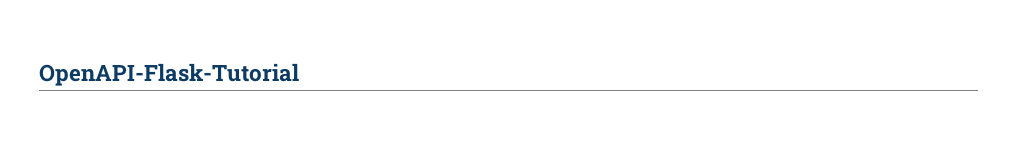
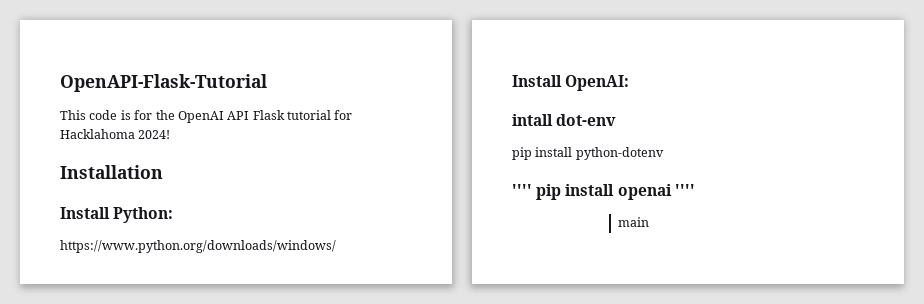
(299, 74) none -> [60,110,353,123] [60,129,171,139] [60,165,163,179] [60,207,174,223] [60,240,336,253] [512,75,630,91] [512,114,617,126] [512,147,664,160] [512,184,695,200] [617,217,649,227] // This code is for the OpenAI API Flask tutorial for Hacklahoma 2024! // Installation // Install Python: // https://www.python.org/downloads/windows/ // Install OpenAI: // intall dot-env // pip install python-dotenv // '''' pip install openai '''' // main

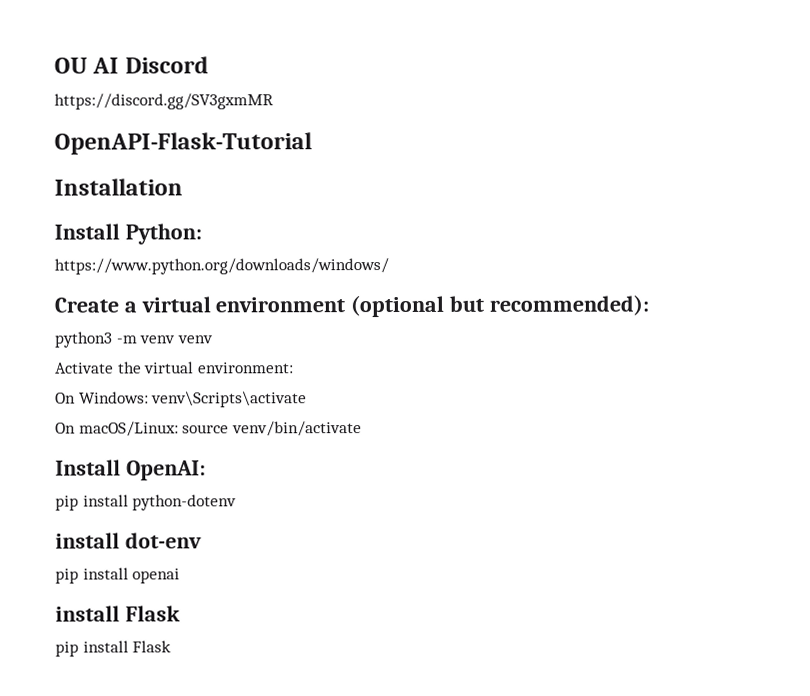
[60,74,267,92] [60,110,353,123] [60,129,171,139] [60,165,163,179] [60,207,174,223] [60,240,336,253] OpenAPI-Flask-Tutorial // This code is for the OpenAI API Flask tutorial for Hacklahoma 2024! // Installation // Install Python: // https://www.python.org/downloads/windows/ -> [54,56,209,74] [54,93,274,110] [54,132,312,155] [54,178,183,196] [54,223,202,245] [54,258,389,275] [54,294,649,318] [54,331,213,348] [55,361,294,374] [55,391,308,408] [55,421,362,437] OU AI Discord // https://discord.gg/SV3gxmMR // OpenAPI-Flask-Tutorial // Installation // Install Python: // https://www.python.org/downloads/windows/ // Create a virtual environment (optional but recommended): // python3 -m venv venv // Activate the virtual environment: // On Windows: venv\Scripts\activate // On macOS/Linux: source venv/bin/activate
[512,114,617,126] // intall dot-env -> (206, 470) none
[512,184,532,196] '''' -> [55,532,202,549] install dot-env //
[674,184,695,196] [617,217,649,227] '''' // main -> [55,605,181,622] [55,640,172,657] // install Flask // pip install Flask

